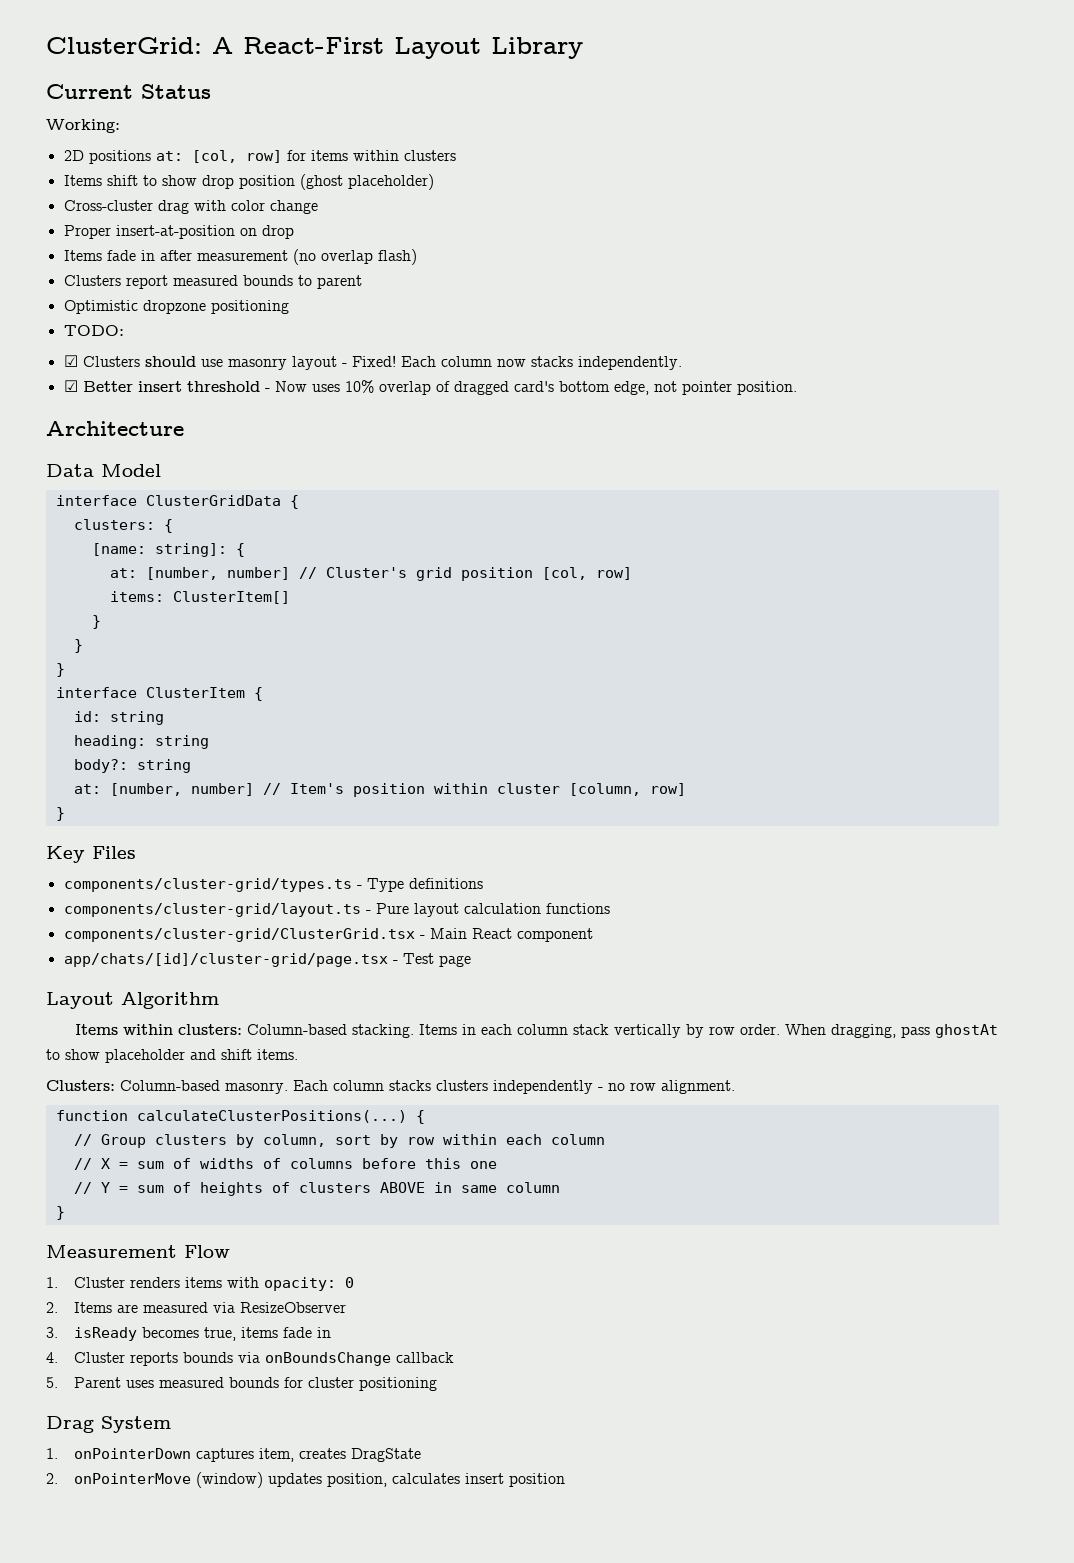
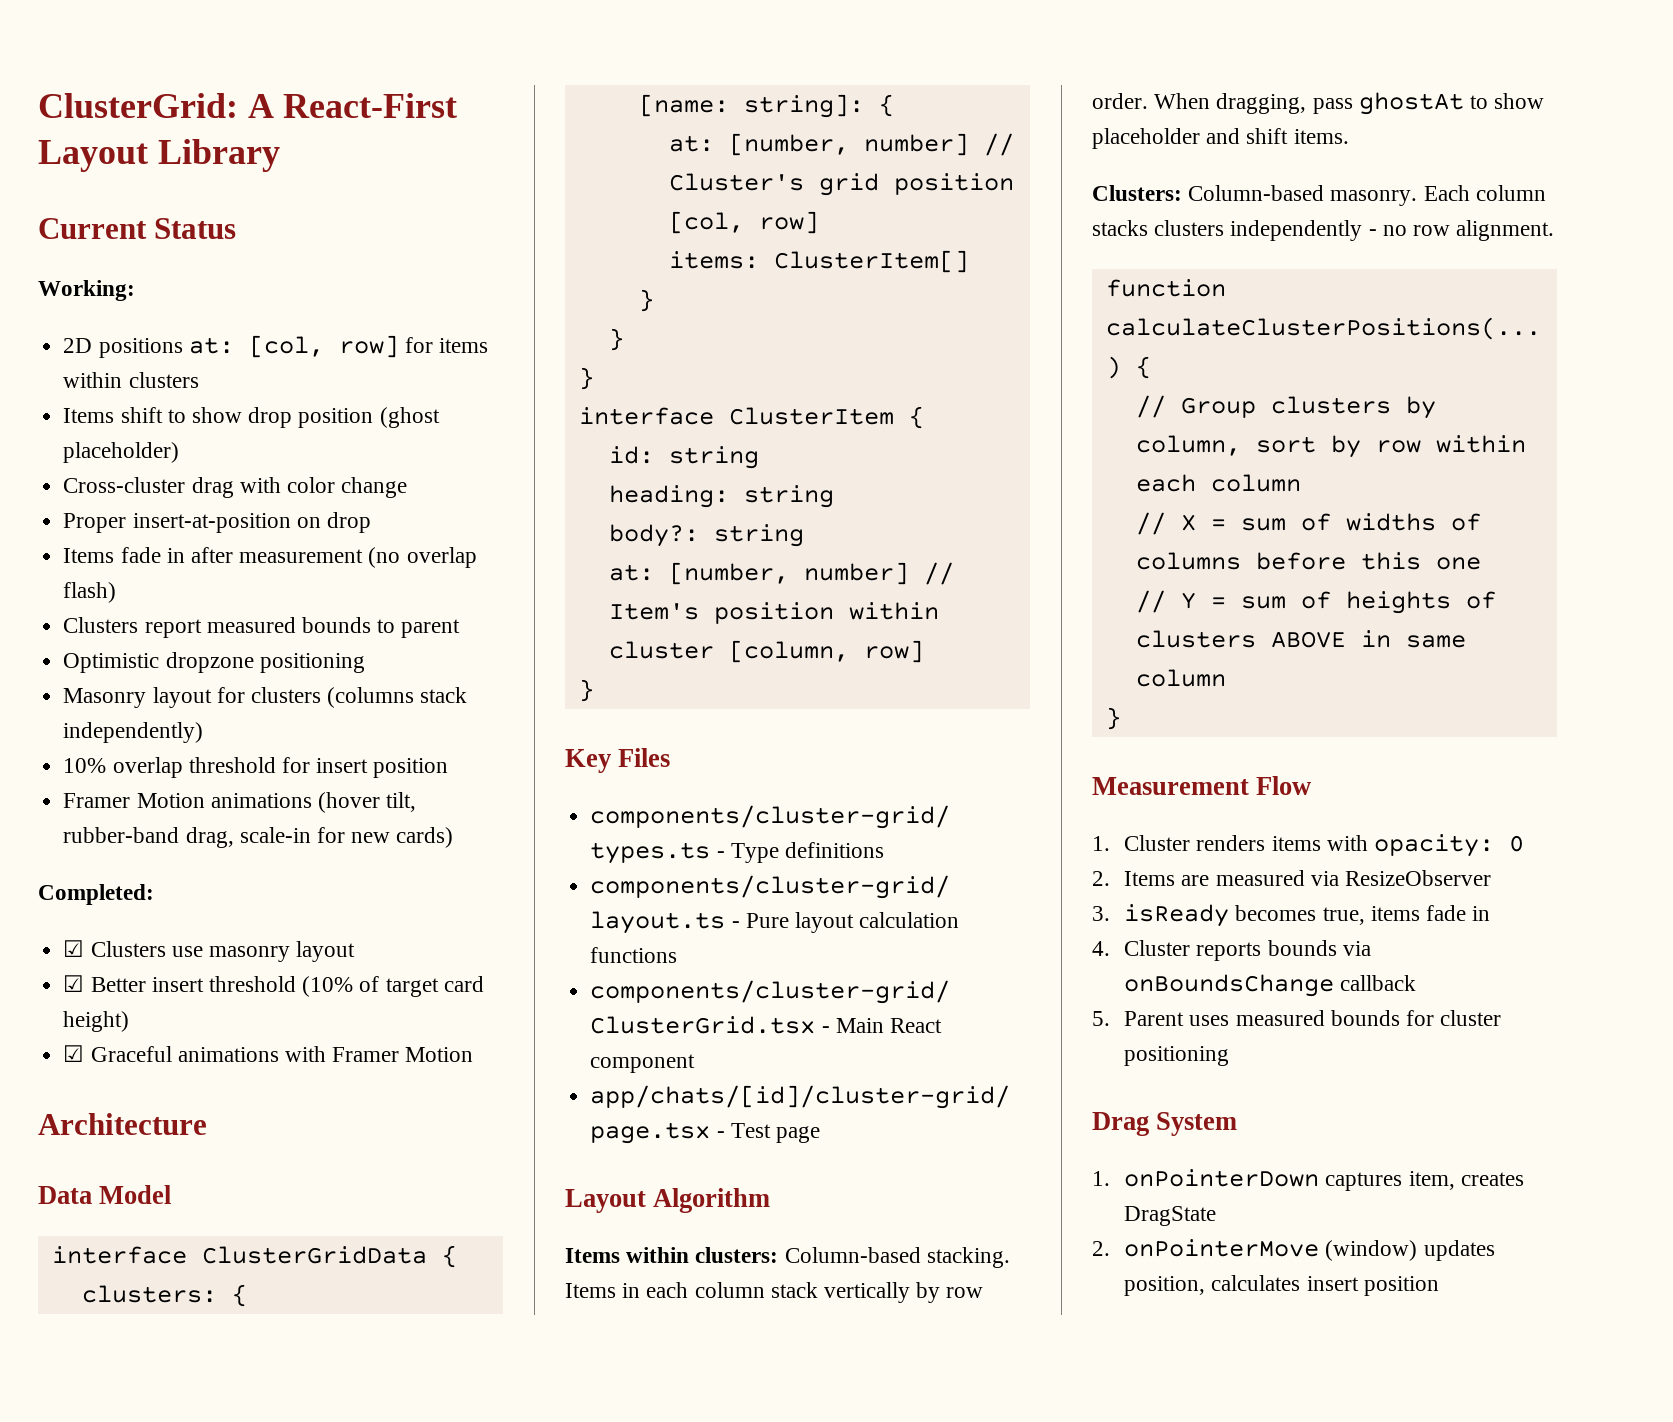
[63,325,124,336] TODO: -> [63,687,468,708] [63,722,204,743] [63,757,449,778] [63,792,417,813] [63,827,454,848] [38,884,154,905] Masonry layout for clusters (columns stack independently) // 10% overlap threshold for insert position // Framer Motion animations (hover tilt, rubber-band drag, scale-in for new cards) // Completed:
[144,356,196,367] should -> (166, 949) none
[341,355,682,370] [63,380,797,395] - Fixed! Each column now stacks independently. // ☑ Better insert threshold - Now uses 10% overlap of dragged card's bottom edge, not pointer position. -> [63,975,484,997] [63,1011,130,1032] [63,1045,474,1062] // ☑ Better insert threshold (10% of target card height) // ☑ Graceful animations with Framer Motion

